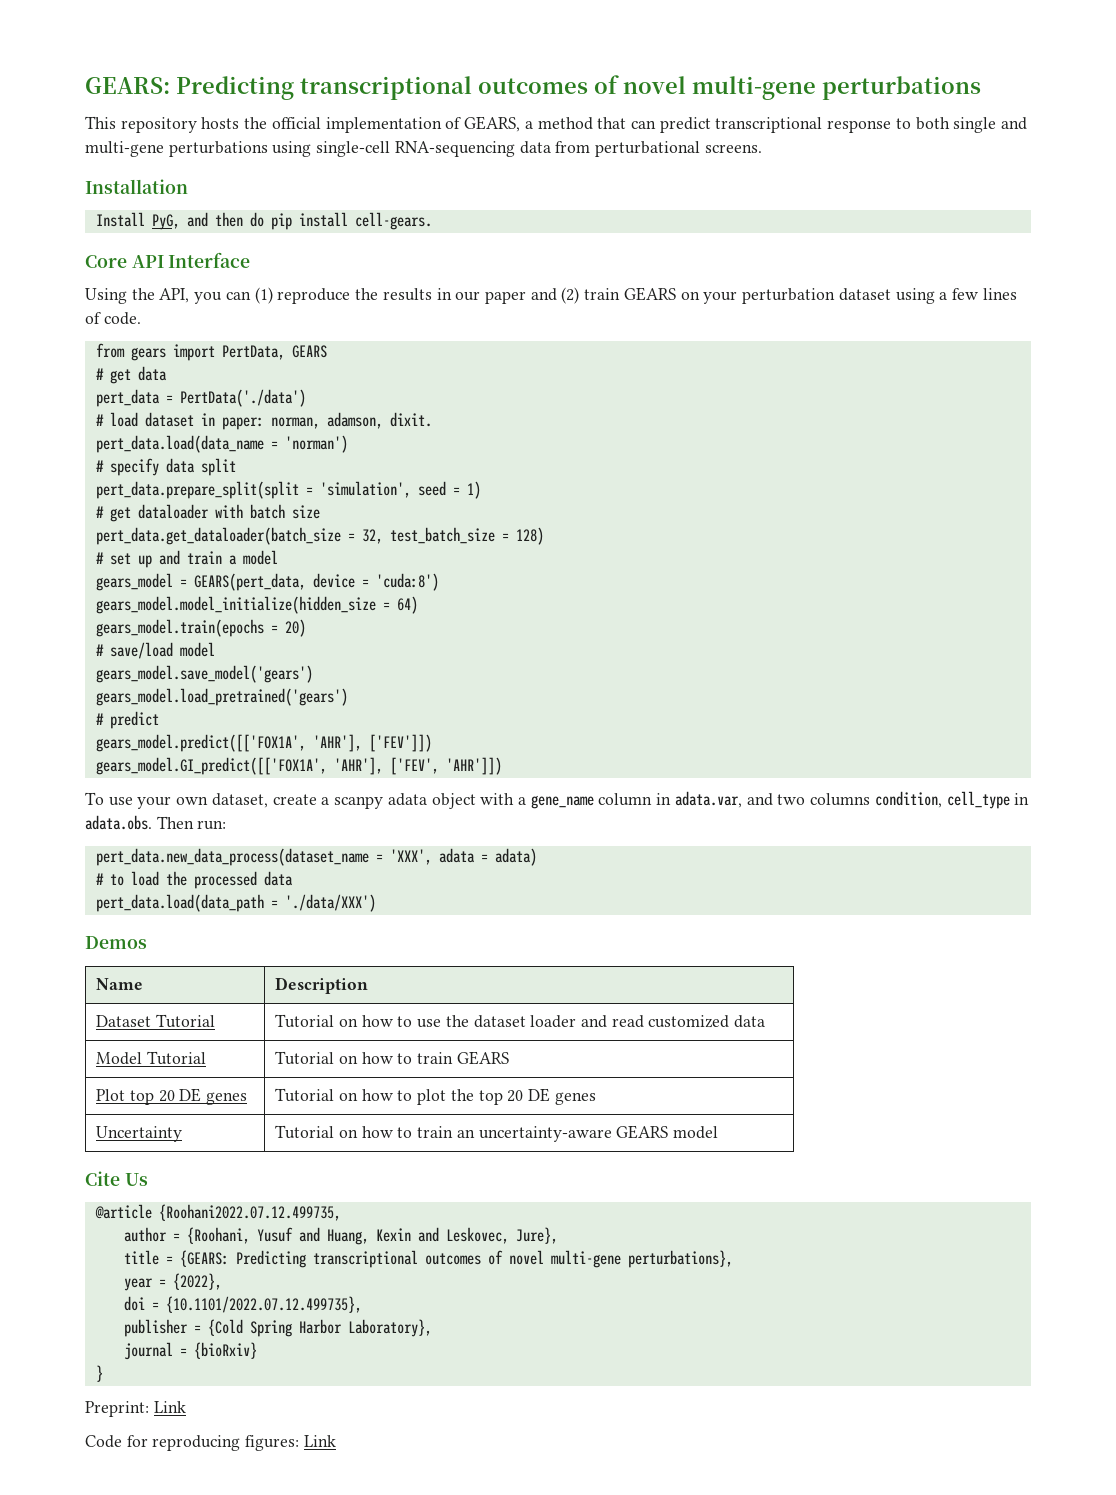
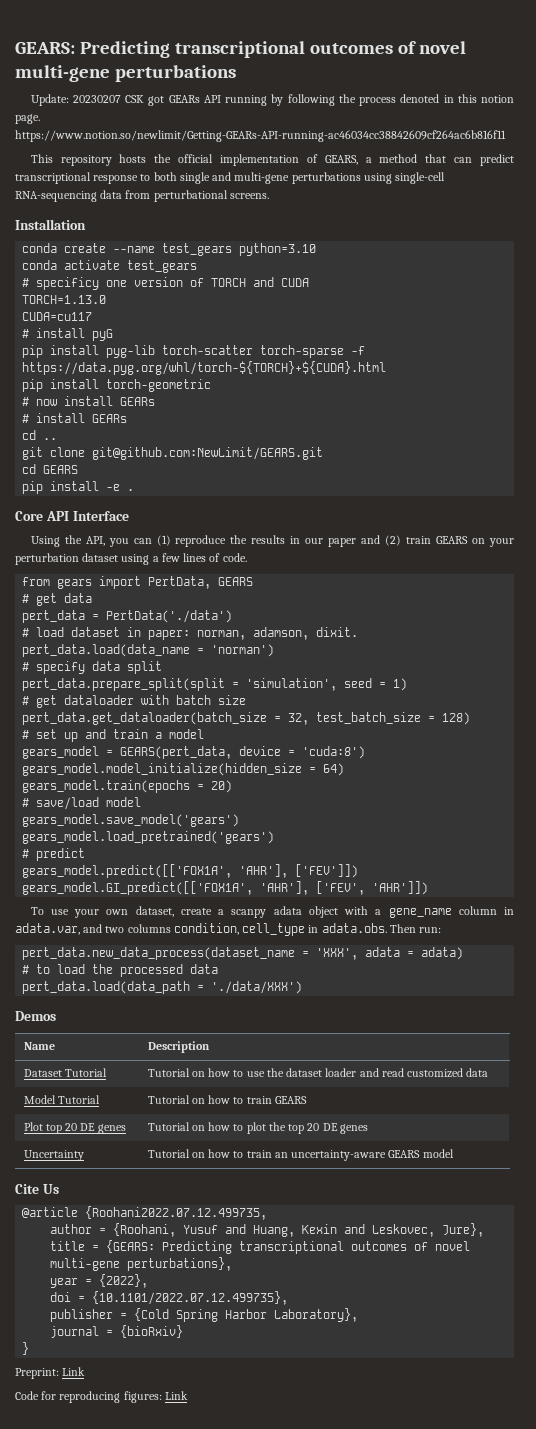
(981, 88) none -> [30,94,514,106] [15,114,40,124] [15,130,506,142] // Update: 20230207 CSK got GEARs API running by following the process denoted in this notion page. https://www.notion.so/newlimit/Getting-GEARs-API-running-ac46034cc38842609cf264ac6b816f11
[95,212,432,230] Install PyG, and then do pip install cell-gears. -> [22,243,317,256] [22,260,198,273] [22,277,310,290] [22,295,107,304] [22,312,93,321] [22,328,114,341] [22,345,366,358] [22,361,387,375] [22,379,212,392] [22,396,156,406] [22,413,128,423] [22,430,58,440] [22,447,324,460] [22,464,79,474] [22,481,135,494] conda create --name test_gears python=3.10 // conda activate test_gears // # specificy one version of TORCH and CUDA // TORCH=1.13.0 // CUDA=cu117 // # install pyG // pip install pyg-lib torch-scatter torch-sparse -f https://data.pyg.org/whl/torch-${TORCH}+${CUDA}.html // pip install torch-geometric // # now install GEARs // # install GEARs // cd .. // git clone git@github.com:NewLimit/GEARS.git // cd GEARS // pip install -e .

